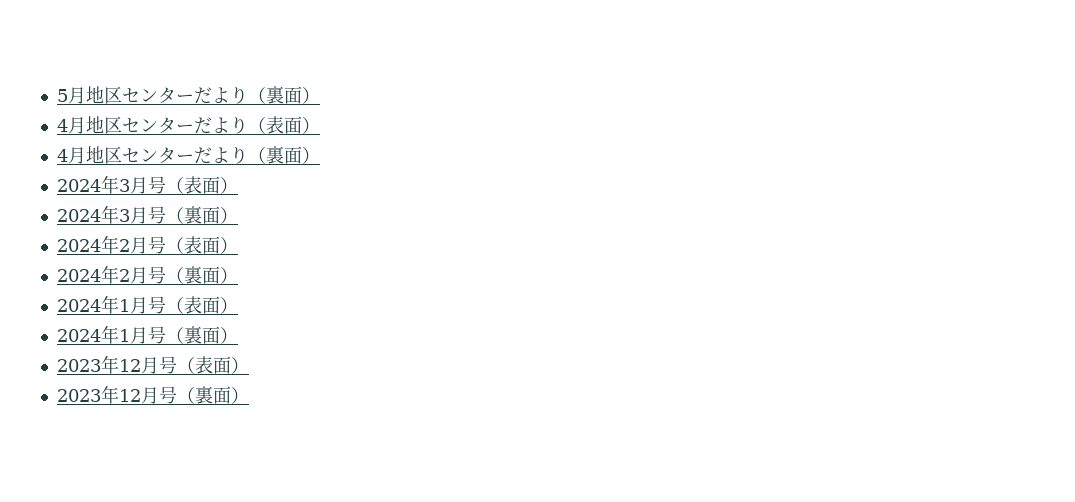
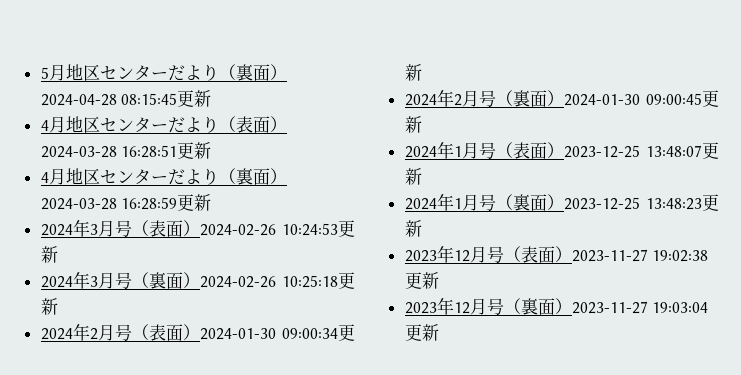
(320, 95) none -> [40,90,212,107] 2024-04-28 08:15:45更新
(320, 125) none -> [40,142,212,159] 2024-03-28 16:28:51更新
(320, 155) none -> [40,194,212,211] 2024-03-28 16:28:59更新
(238, 185) none -> [199,220,355,237] [40,246,58,263] 2024-02-26 10:24:53更新
(238, 215) none -> [199,272,355,289] [40,298,58,315] 2024-02-26 10:25:18更新
(238, 245) none -> [199,324,355,341] [404,64,422,81] 2024-01-30 09:00:34更新
(238, 275) none -> [563,90,719,107] [404,116,422,133] 2024-01-30 09:00:45更新
(238, 305) none -> [563,142,719,159] [404,168,422,185] 2023-12-25 13:48:07更新
(238, 335) none -> [563,194,719,211] [404,220,422,237] 2023-12-25 13:48:23更新
(249, 365) none -> [571,249,709,262] [404,272,439,289] 2023-11-27 19:02:38更新
(249, 395) none -> [571,301,709,314] [404,324,439,341] 2023-11-27 19:03:04更新

